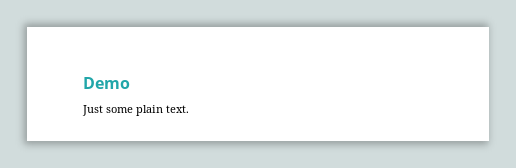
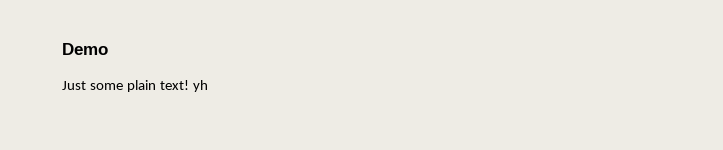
[166,105,189,113] text. -> [159,80,208,92] text! yh

